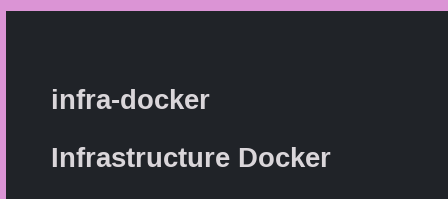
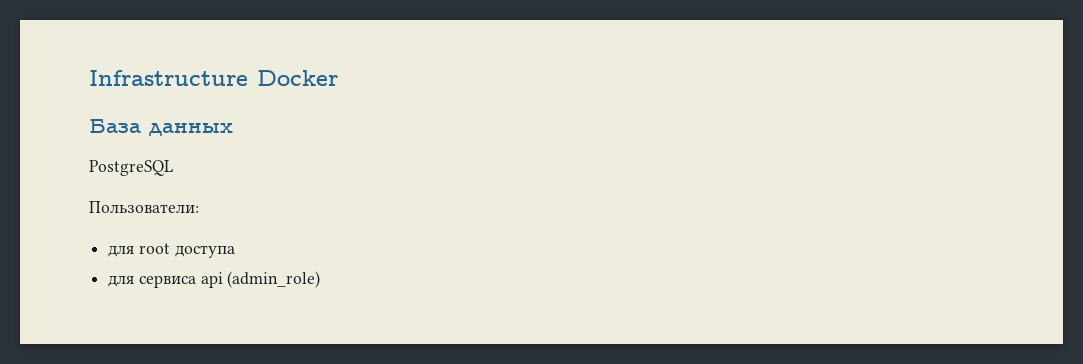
[51,89,210,109] infra-docker // -> (89, 78) none
(331, 157) none -> [89,119,233,136] [89,160,173,176] [89,201,199,213] [108,243,235,258] [108,271,321,288] // База данных // PostgreSQL // Пользователи: // для root доступа // для сервиса api (admin_role)

